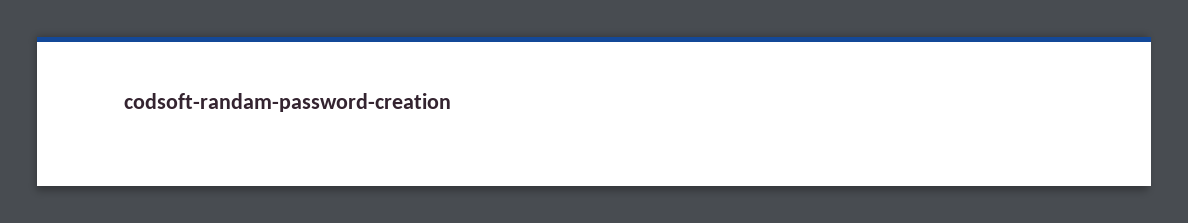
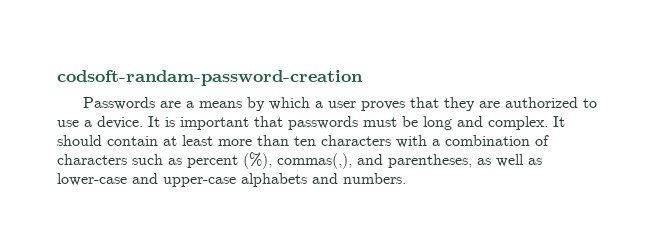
(451, 102) none -> [83,97,598,111] [57,116,565,130] [57,135,549,148] [57,152,542,169] [57,173,406,187] // Passwords are a means by which a user proves that they are authorized to use a device. It is important that passwords must be long and complex. It should contain at least more than ten characters with a combination of characters such as percent (%), commas(,), and parentheses, as well as lower-case and upper-case alphabets and numbers.

